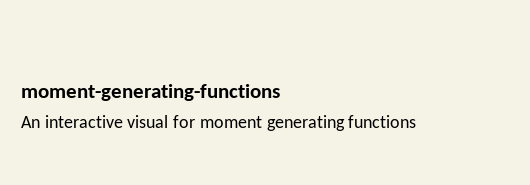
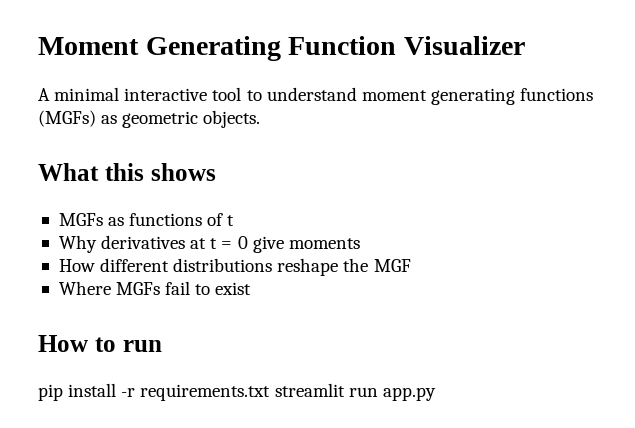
[21,84,280,101] [21,115,417,131] moment-generating-functions // An interactive visual for moment generating functions -> [38,36,525,61] [38,87,594,105] [38,110,261,128] [38,163,216,181] [58,213,235,226] [58,235,360,253] [58,258,411,276] [58,281,252,295] [38,335,162,352] [38,383,436,401] Moment Generating Function Visualizer // A minimal interactive tool to understand moment generating functions (MGFs) as geometric objects. // What this shows // MGFs as functions of t // Why derivatives at t = 0 give moments // How different distributions reshape the MGF // Where MGFs fail to exist // How to run // pip install -r requirements.txt streamlit run app.py

